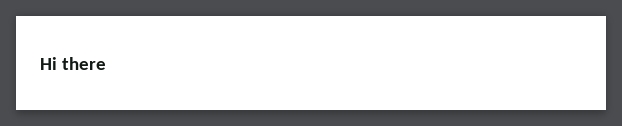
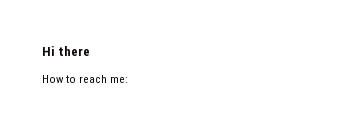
(106, 63) none -> [42,75,129,83] // How to reach me:

